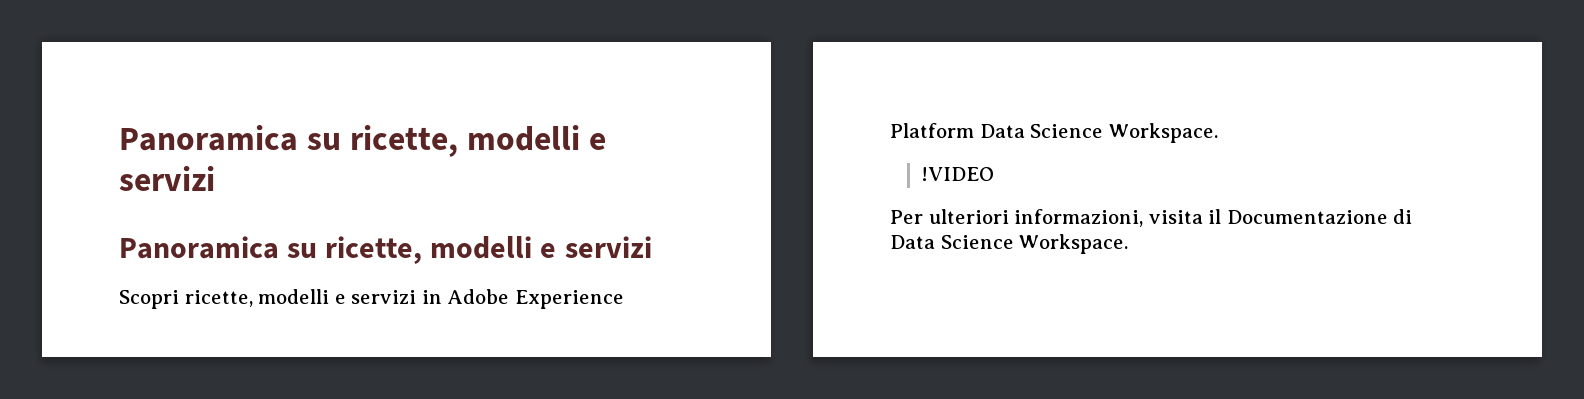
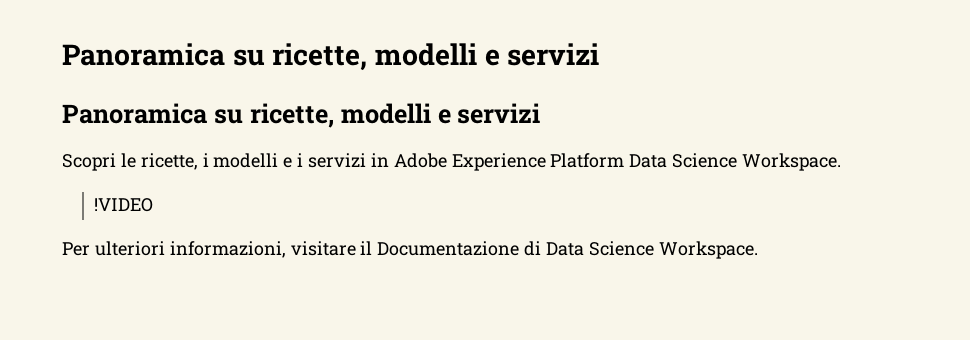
[184,289,346,307] ricette, modelli e -> [120,153,304,170] le ricette, i modelli e i
[1148,210,1203,224] visita -> [290,241,356,256] visitare

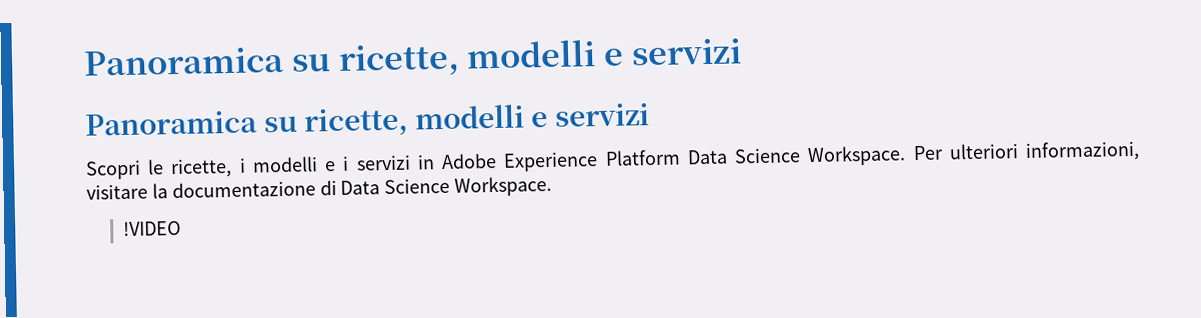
[94,198,154,212] // !VIDEO // -> (907, 156) none
[360,241,520,256] il Documentazione -> [151,180,316,199] la documentazione
(758, 250) none -> [122,220,181,237] // !VIDEO

